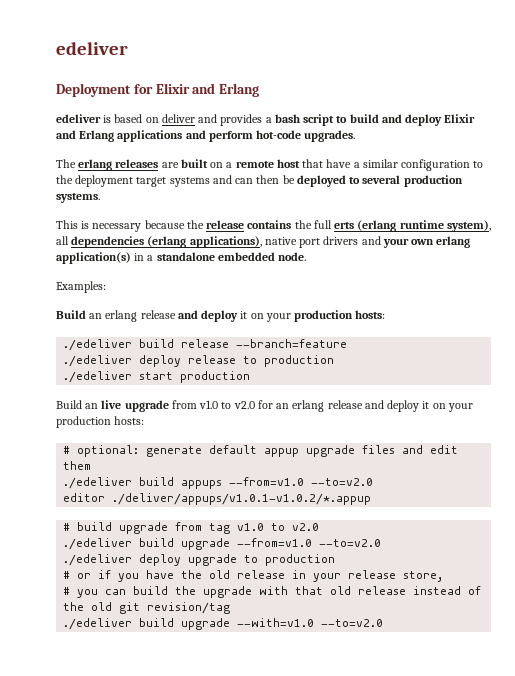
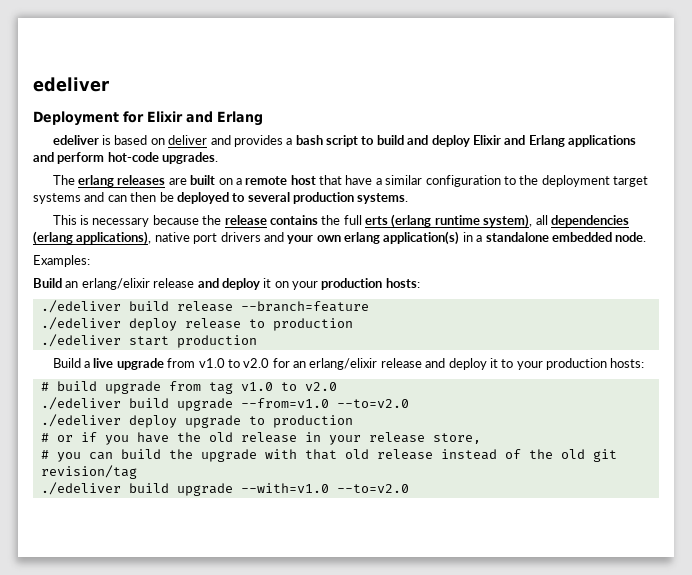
[105,310,138,322] erlang -> [81,278,150,290] erlang/elixir
[85,403,99,409] an -> [84,361,91,368] a
[292,400,473,412] [56,416,145,428] [63,445,459,457] [63,461,92,470] [63,477,374,489] [63,493,372,505] erlang release and deploy it on your production hosts: // # optional: generate default appup upgrade files and edit them // ./edeliver build appups --from=v1.0 --to=v2.0 // editor ./deliver/appups/v1.0.1-v1.0.2/*.appup -> [309,358,645,370] erlang/elixir release and deploy it to your production hosts:

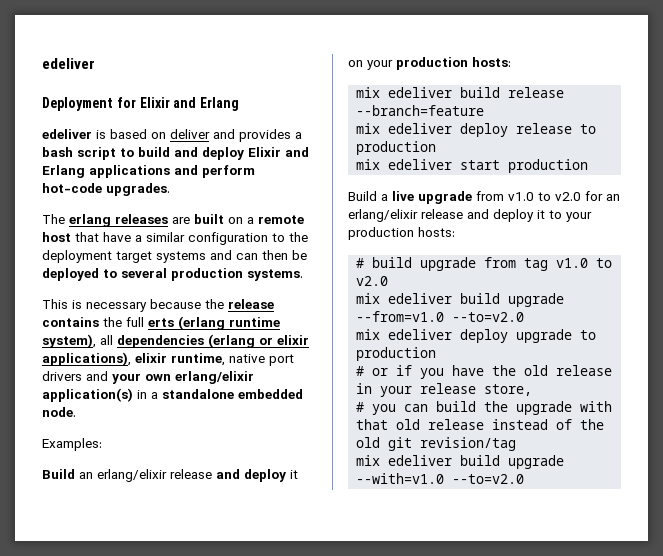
[76,231,152,245] applications), -> [259,335,309,345] [42,352,225,366] or elixir applications), elixir runtime,
[344,232,380,244] erlang -> [175,371,254,384] erlang/elixir
[40,300,121,313] ./edeliver -> [356,87,453,98] mix edeliver
[40,317,121,330] ./edeliver -> [356,123,453,134] mix edeliver
[40,334,121,347] ./edeliver -> [356,159,453,170] mix edeliver
[40,397,121,410] ./edeliver -> [356,293,453,304] mix edeliver
[40,414,121,427] ./edeliver -> [356,329,453,340] mix edeliver
[40,482,121,495] ./edeliver -> [356,455,453,466] mix edeliver

